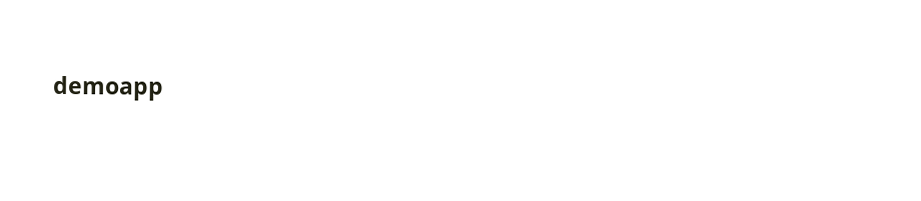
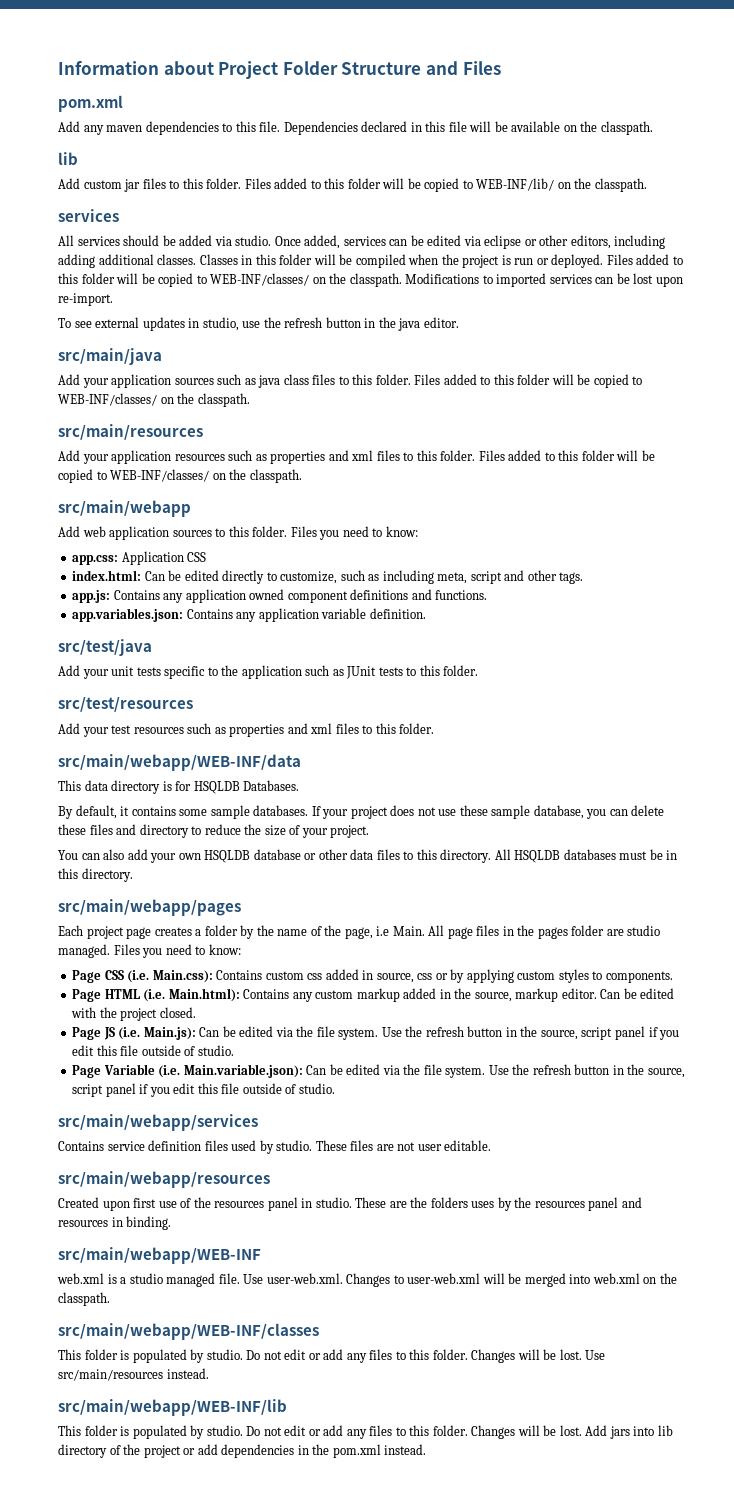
[52,75,164,101] demoapp -> [58,61,501,79] [58,95,123,112] [58,121,653,135] [58,152,78,165] [58,178,647,192] [58,209,119,222] [58,235,666,249] [58,254,683,268] [58,273,683,287] [58,293,113,306] [58,317,459,331] [58,348,162,365] [58,374,643,388] [58,393,250,407] [58,424,203,440] [58,450,655,464] [58,469,302,483] [58,500,191,517] [58,526,418,540] [72,551,207,565] [72,570,584,584] [72,589,488,603] [72,608,426,622] [58,639,152,656] [58,665,479,679] [58,697,193,712] [58,723,435,737] [58,754,301,771] [58,780,300,794] [58,805,665,819] [58,824,370,838] [58,849,678,863] [58,868,133,882] [58,899,241,916] [58,925,661,939] [58,944,241,958] [72,969,673,983] [72,988,675,1002] [71,1007,196,1021] [72,1026,680,1040] [72,1045,234,1056] [72,1064,685,1078] [72,1083,335,1097] [58,1114,258,1131] [58,1140,492,1154] [58,1171,270,1188] [58,1197,642,1211] [58,1216,172,1230] [58,1247,261,1264] [57,1273,677,1287] [58,1292,110,1306] [58,1323,319,1340] [58,1349,606,1363] [58,1368,209,1381] [58,1399,287,1416] [58,1425,673,1439] [58,1444,427,1458] Information about Project Folder Structure and Files // pom.xml // Add any maven dependencies to this file. Dependencies declared in this file will be available on the classpath. // lib // Add custom jar files to this folder. Files added to this folder will be copied to WEB-INF/lib/ on the classpath. // services // All services should be added via studio. Once added, services can be edited via eclipse or other editors, including adding additional classes. Classes in this folder will be compiled when the project is run or deployed. Files added to this folder will be copied to WEB-INF/classes/ on the classpath. Modifications to imported services can be lost upon re-import. // To see external updates in studio, use the refresh button in the java editor. // src/main/java // Add your application sources such as java class files to this folder. Files added to this folder will be copied to WEB-INF/classes/ on the classpath. // src/main/resources // Add your application resources such as properties and xml files to this folder. Files added to this folder will be copied to WEB-INF/classes/ on the classpath. // src/main/webapp // Add web application sources to this folder. Files you need to know: // app.css: Application CSS // index.html: Can be edited directly to customize, such as including meta, script and other tags. // app.js: Contains any application owned component definitions and functions. // app.variables.json: Contains any application variable definition. // src/test/java // Add your unit tests specific to the application such as JUnit tests to this folder. // src/test/resources // Add your test resources such as properties and xml files to this folder. // src/main/webapp/WEB-INF/data // This data directory is for HSQLDB Databases. // By default, it contains some sample databases. If your project does not use these sample database, you can delete these files and directory to reduce the size of your project. // You can also add your own HSQLDB database or other data files to this directory. All HSQLDB databases must be in this directory. // src/main/webapp/pages // Each project page creates a folder by the name of the page, i.e Main. All page files in the pages folder are studio managed. Files you need to know: // Page CSS (i.e. Main.css): Contains custom css added in source, css or by applying custom styles to components. // Page HTML (i.e. Main.html): Contains any custom markup added in the source, markup editor. Can be edited with the project closed. // Page JS (i.e. Main.js): Can be edited via the file system. Use the refresh button in the source, script panel if you edit this file outside of studio. // Page Variable (i.e. Main.variable.json): Can be edited via the file system. Use the refresh button in the source, script panel if you edit this file outside of studio. // src/main/webapp/services // Contains service definition files used by studio. These files are not user editable. // src/main/webapp/resources // Created upon first use of the resources panel in studio. These are the folders uses by the resources panel and resources in binding. // src/main/webapp/WEB-INF // web.xml is a studio managed file. Use user-web.xml. Changes to user-web.xml will be merged into web.xml on the classpath. // src/main/webapp/WEB-INF/classes // This folder is populated by studio. Do not edit or add any files to this folder. Changes will be lost. Use src/main/resources instead. // src/main/webapp/WEB-INF/lib // This folder is populated by studio. Do not edit or add any files to this folder. Changes will be lost. Add jars into lib directory of the project or add dependencies in the pom.xml instead.

